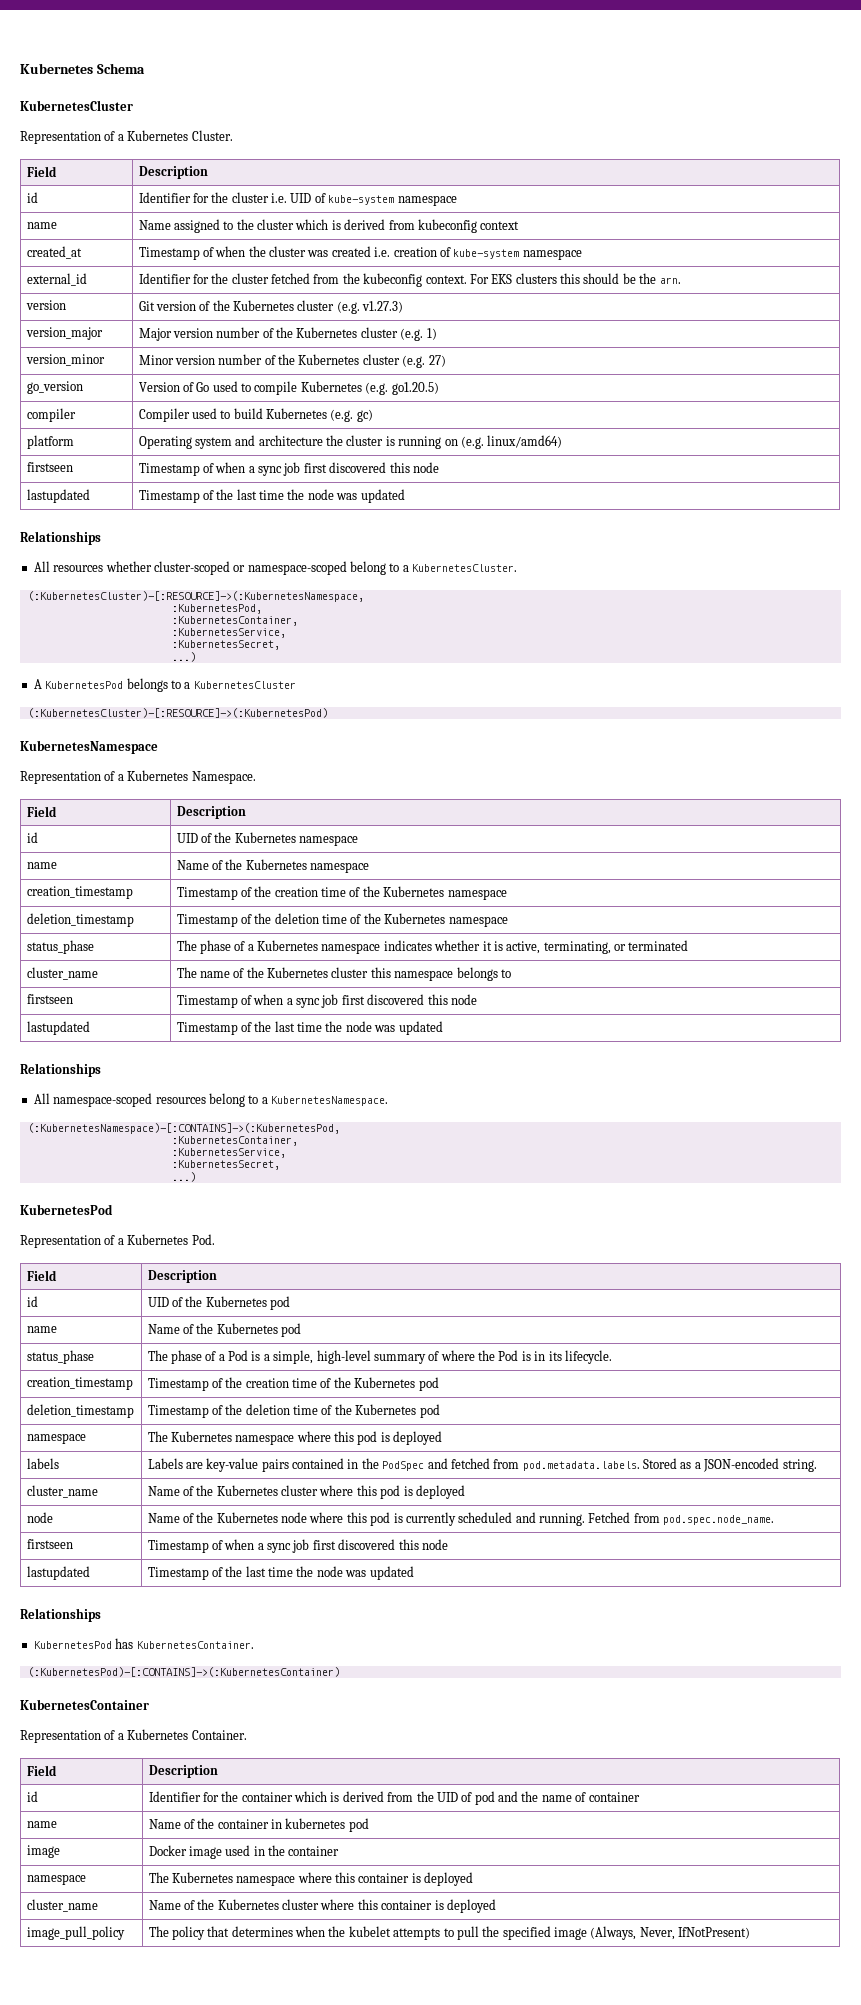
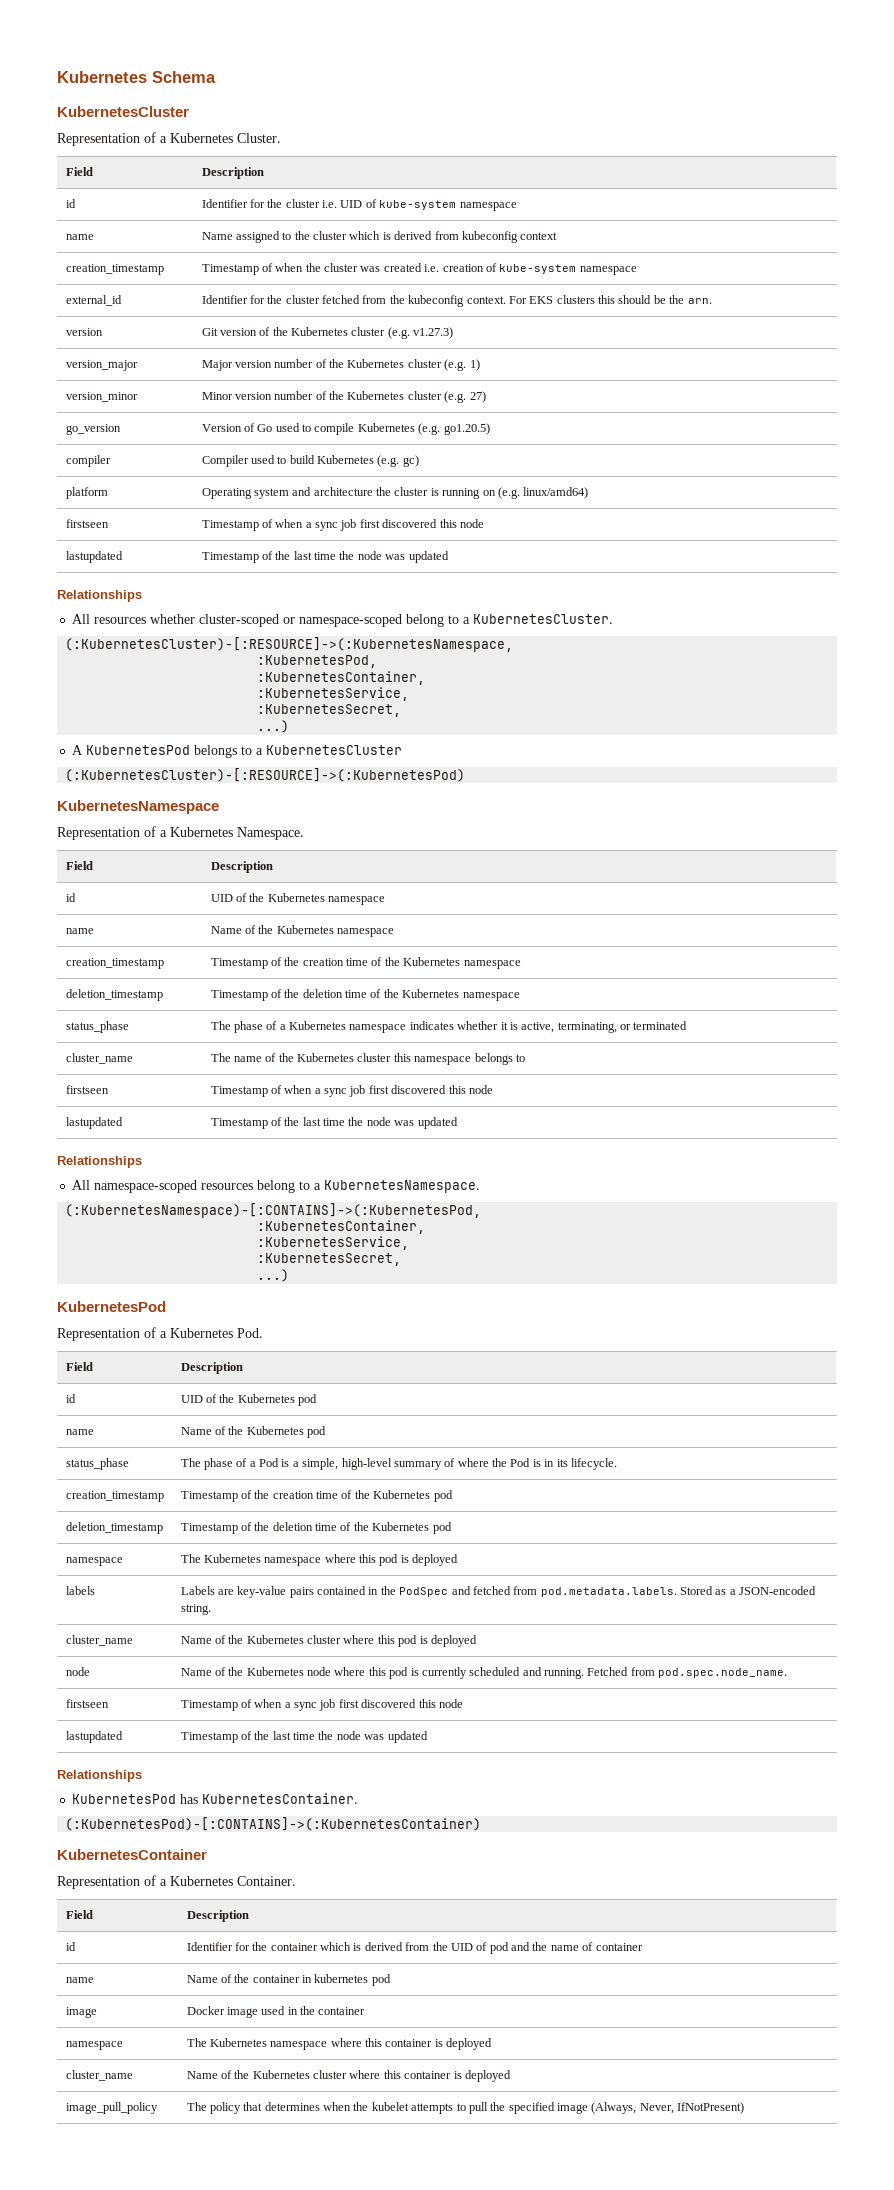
[26,246,82,259] created_at -> [65,264,164,275] creation_timestamp

